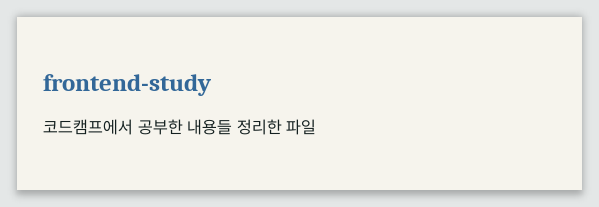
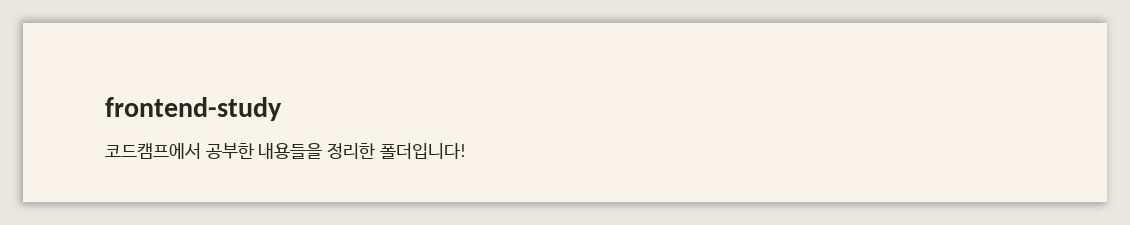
[187,119,317,135] 내용들 정리한 파일 -> [258,143,466,159] 내용들을 정리한 폴더입니다!

